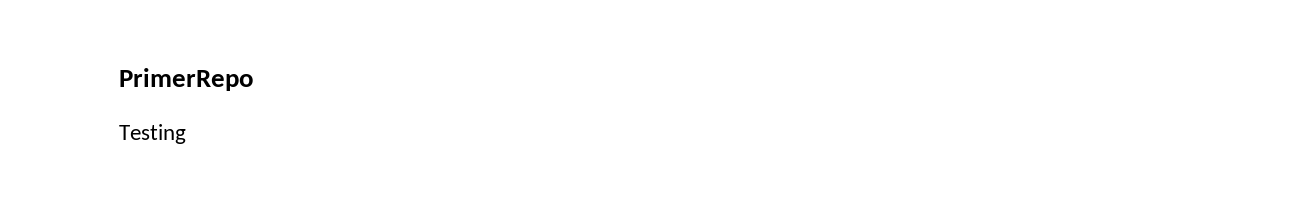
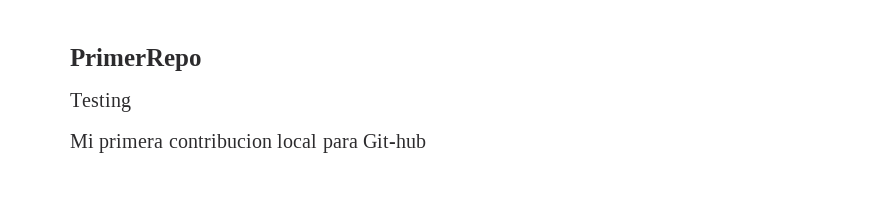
(186, 134) none -> [70,134,426,153] // Mi primera contribucion local para Git-hub

